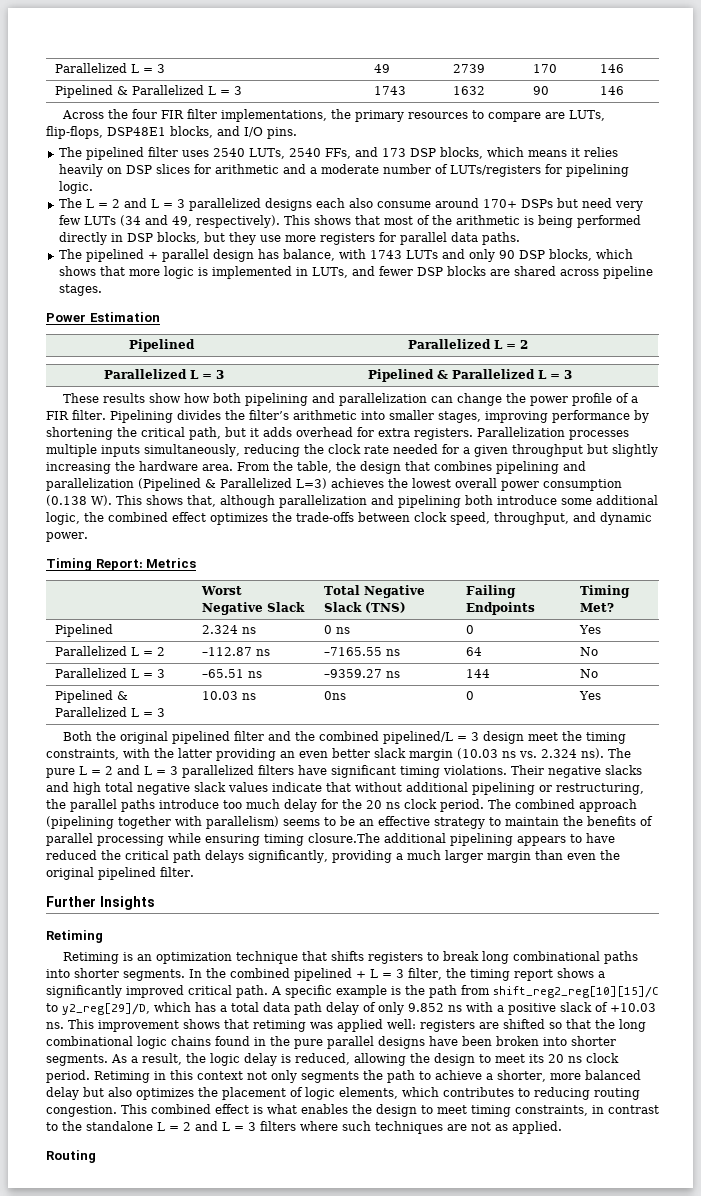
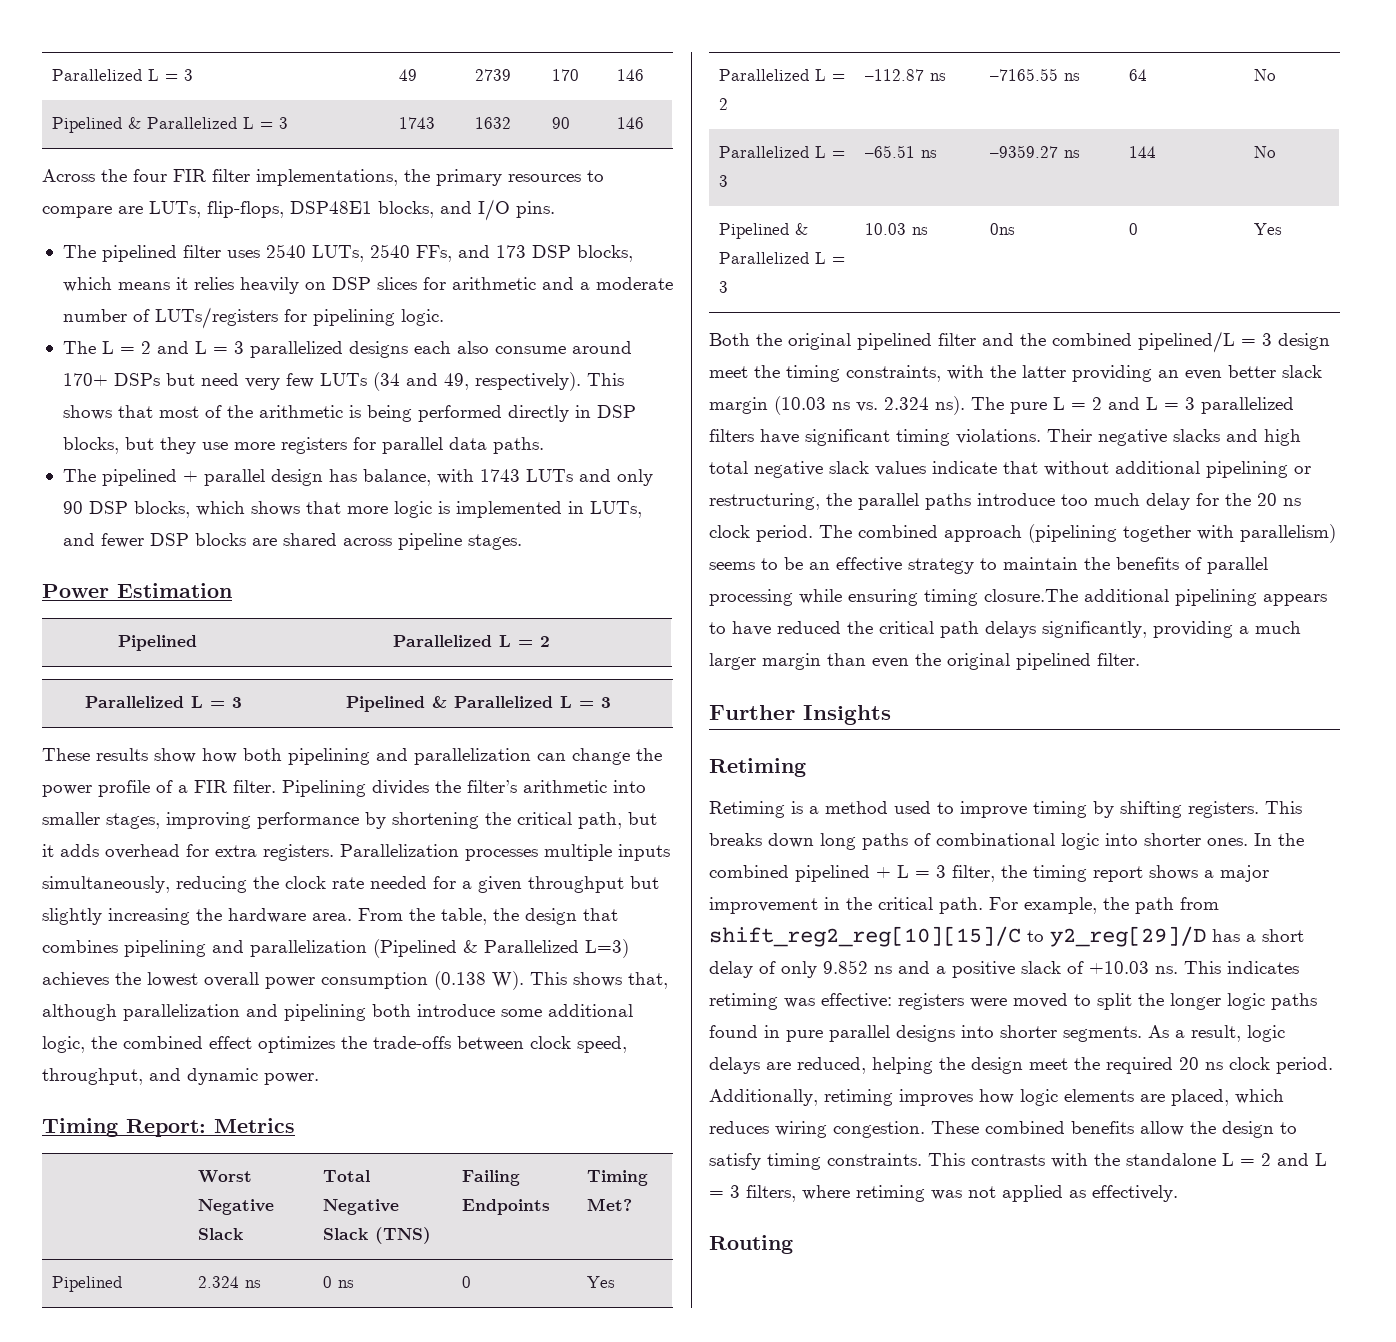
[137,951,639,964] [46,968,185,981] an optimization technique that shifts registers to break long combinational paths into shorter segments. -> [809,801,1302,818] [709,833,1248,850] a method used to improve timing by shifting registers. This breaks down long paths of combinational logic into shorter ones.
[46,985,401,998] significantly improved critical path. A specific example is -> [1220,865,1269,882] [709,897,1097,914] major improvement in the critical path. For example,
[62,1002,322,1015] y2_reg[29]/D, which has a total data path -> [1050,926,1304,947] y2_reg[29]/D has a short
[466,1002,493,1012] with -> [898,961,930,974] and
[98,1019,646,1032] [46,1036,211,1049] improvement shows that retiming was applied well: registers are shifted so that the long combinational logic chains -> [1227,961,1299,974] [709,993,1317,1010] indicates retiming was effective: registers were moved to split the longer logic paths
[270,1036,290,1046] the -> (780, 1031) none
[429,1036,539,1046] have been broken -> (955, 1033) none
[186,1053,619,1066] [46,1070,641,1083] [46,1087,640,1100] [46,1104,659,1117] [46,1122,58,1131] the logic delay is reduced, allowing the design to meet its 20 ns clock period. Retiming in this context not only segments the path to achieve a shorter, more balanced delay but also optimizes the placement of logic elements, which contributes to reducing routing congestion. This combined effect is what enables the design to meet timing constraints, in contrast to -> [1247,1025,1285,1042] [709,1057,1333,1074] [709,1089,1284,1106] [709,1121,1297,1138] [709,1153,1088,1170] logic delays are reduced, helping the design meet the required 20 ns clock period. Additionally, retiming improves how logic elements are placed, which reduces wiring congestion. These combined benefits allow the design to satisfy timing constraints. This contrasts with
[260,1121,562,1134] filters where such techniques are not as applied. -> [746,1185,1178,1202] filters, where retiming was not applied as effectively.

